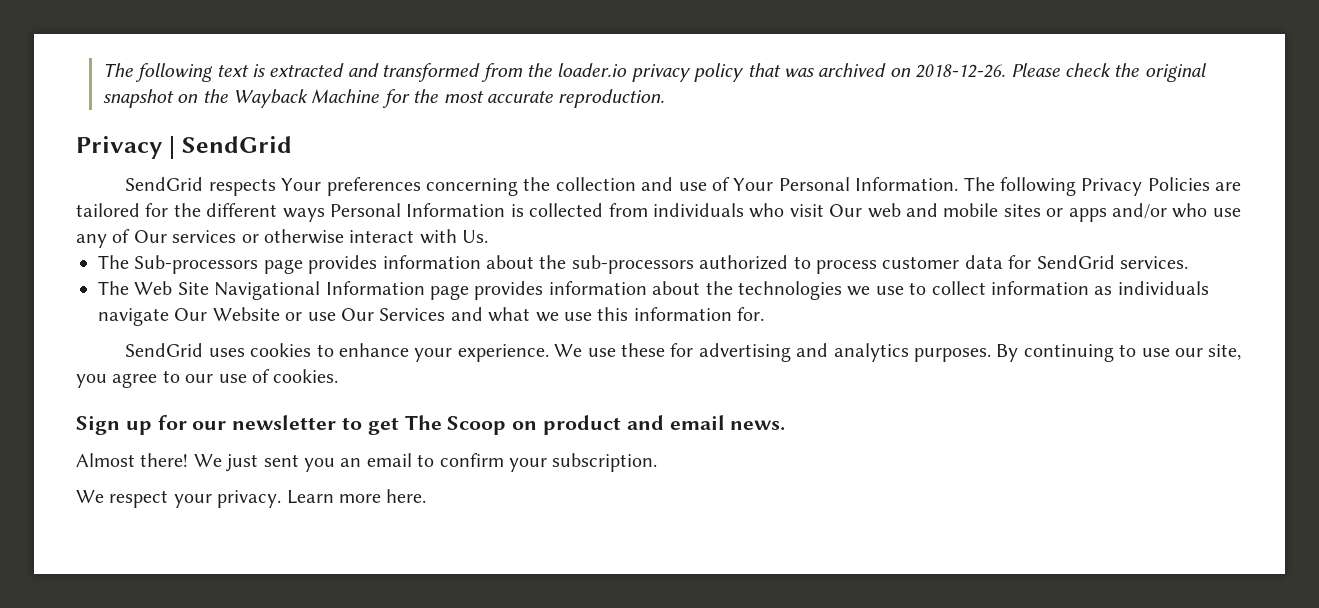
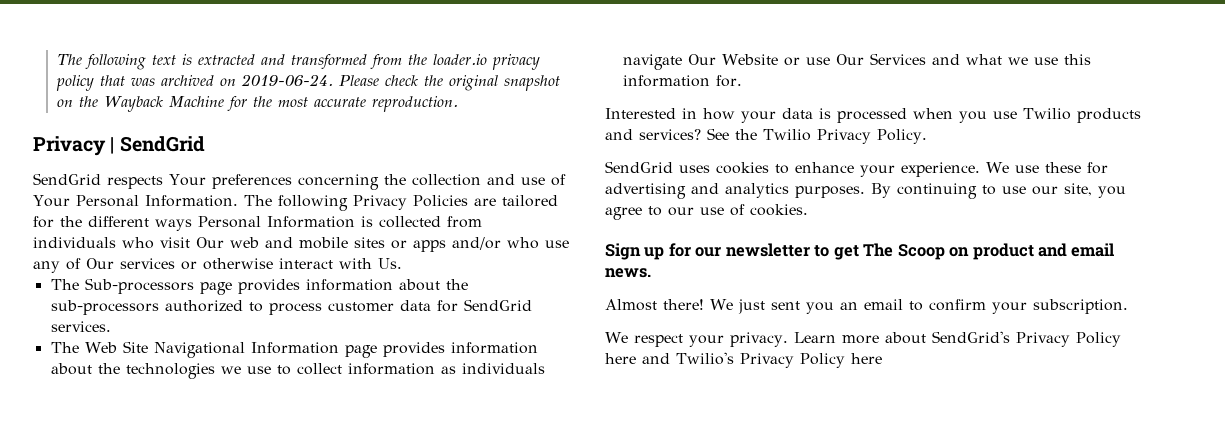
[915,64,1006,78] 2018-12-26. -> [240,74,333,86] 2019-06-24.
(765, 314) none -> [605,108,1141,123] [605,128,927,144] // Interested in how your data is processed when you use Twilio products and services? See the Twilio Privacy Policy.
[386,489,427,503] here. -> [884,331,1121,347] [605,352,882,368] about SendGrid's Privacy Policy here and Twilio's Privacy Policy here

